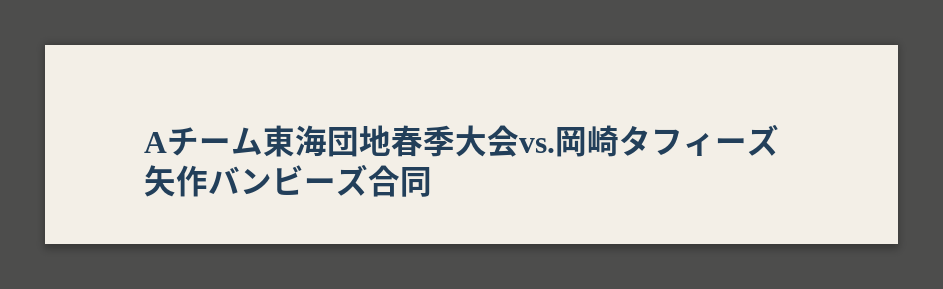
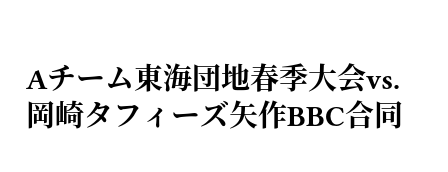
[208,164,368,196] バンビーズ -> [287,107,345,126] BBC

